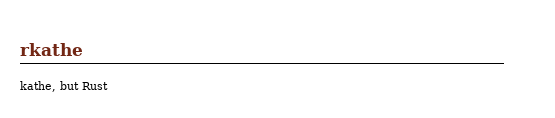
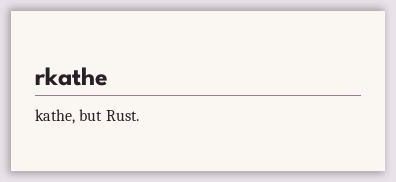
[82,82,108,90] Rust -> [105,110,139,121] Rust.

